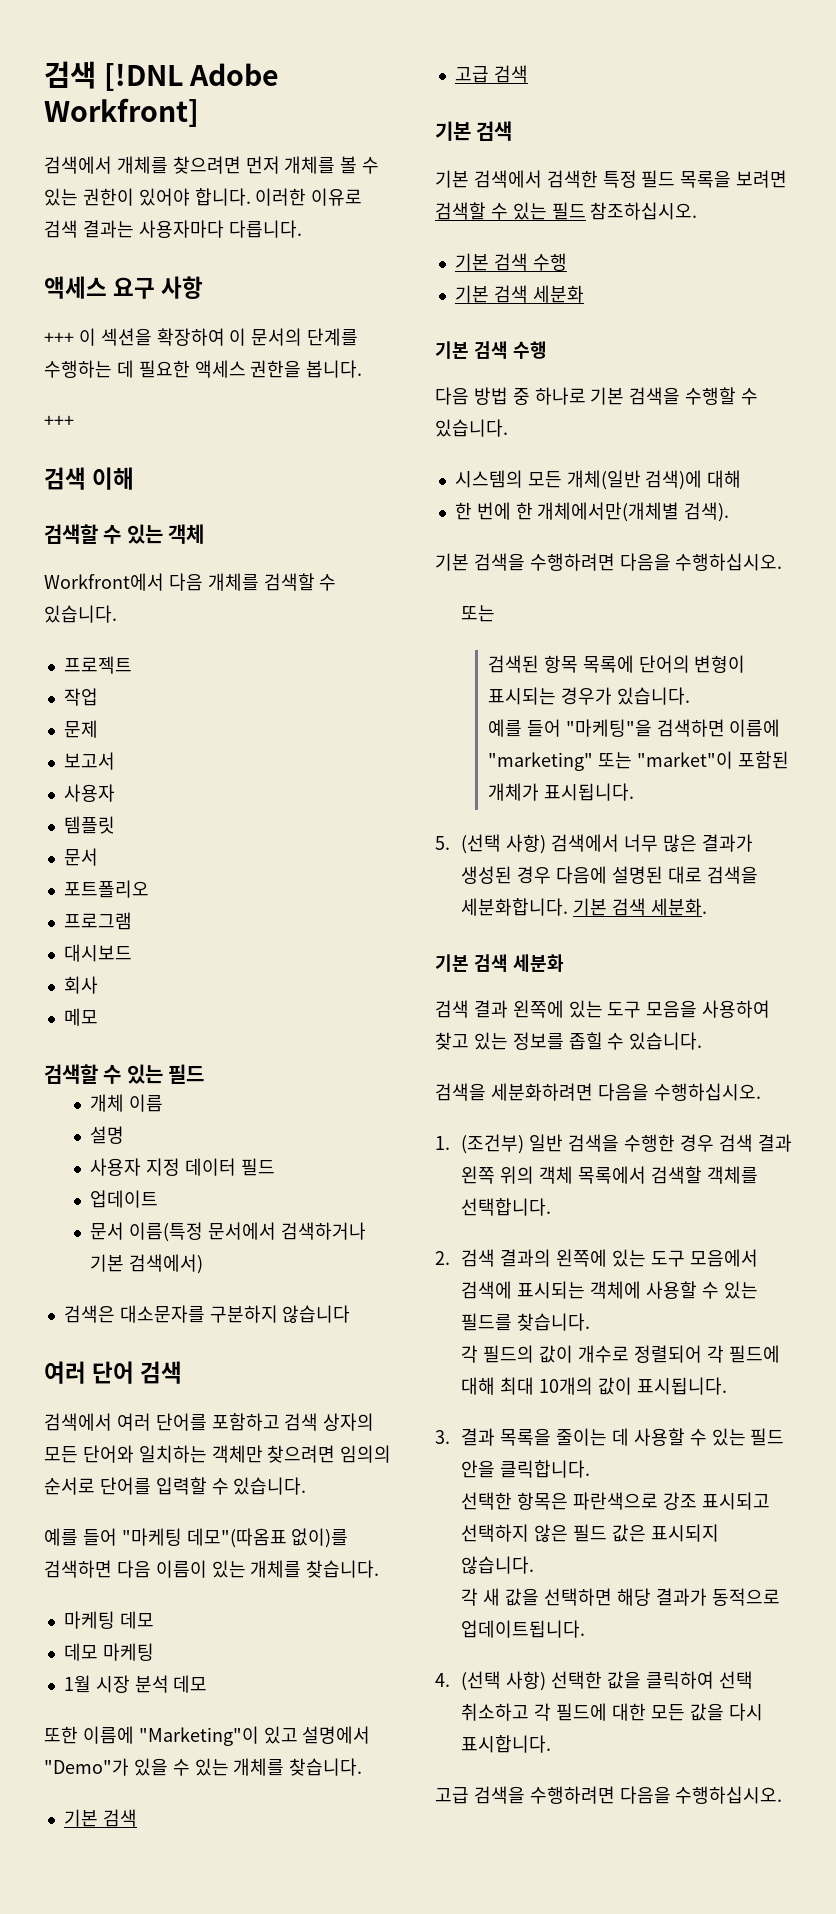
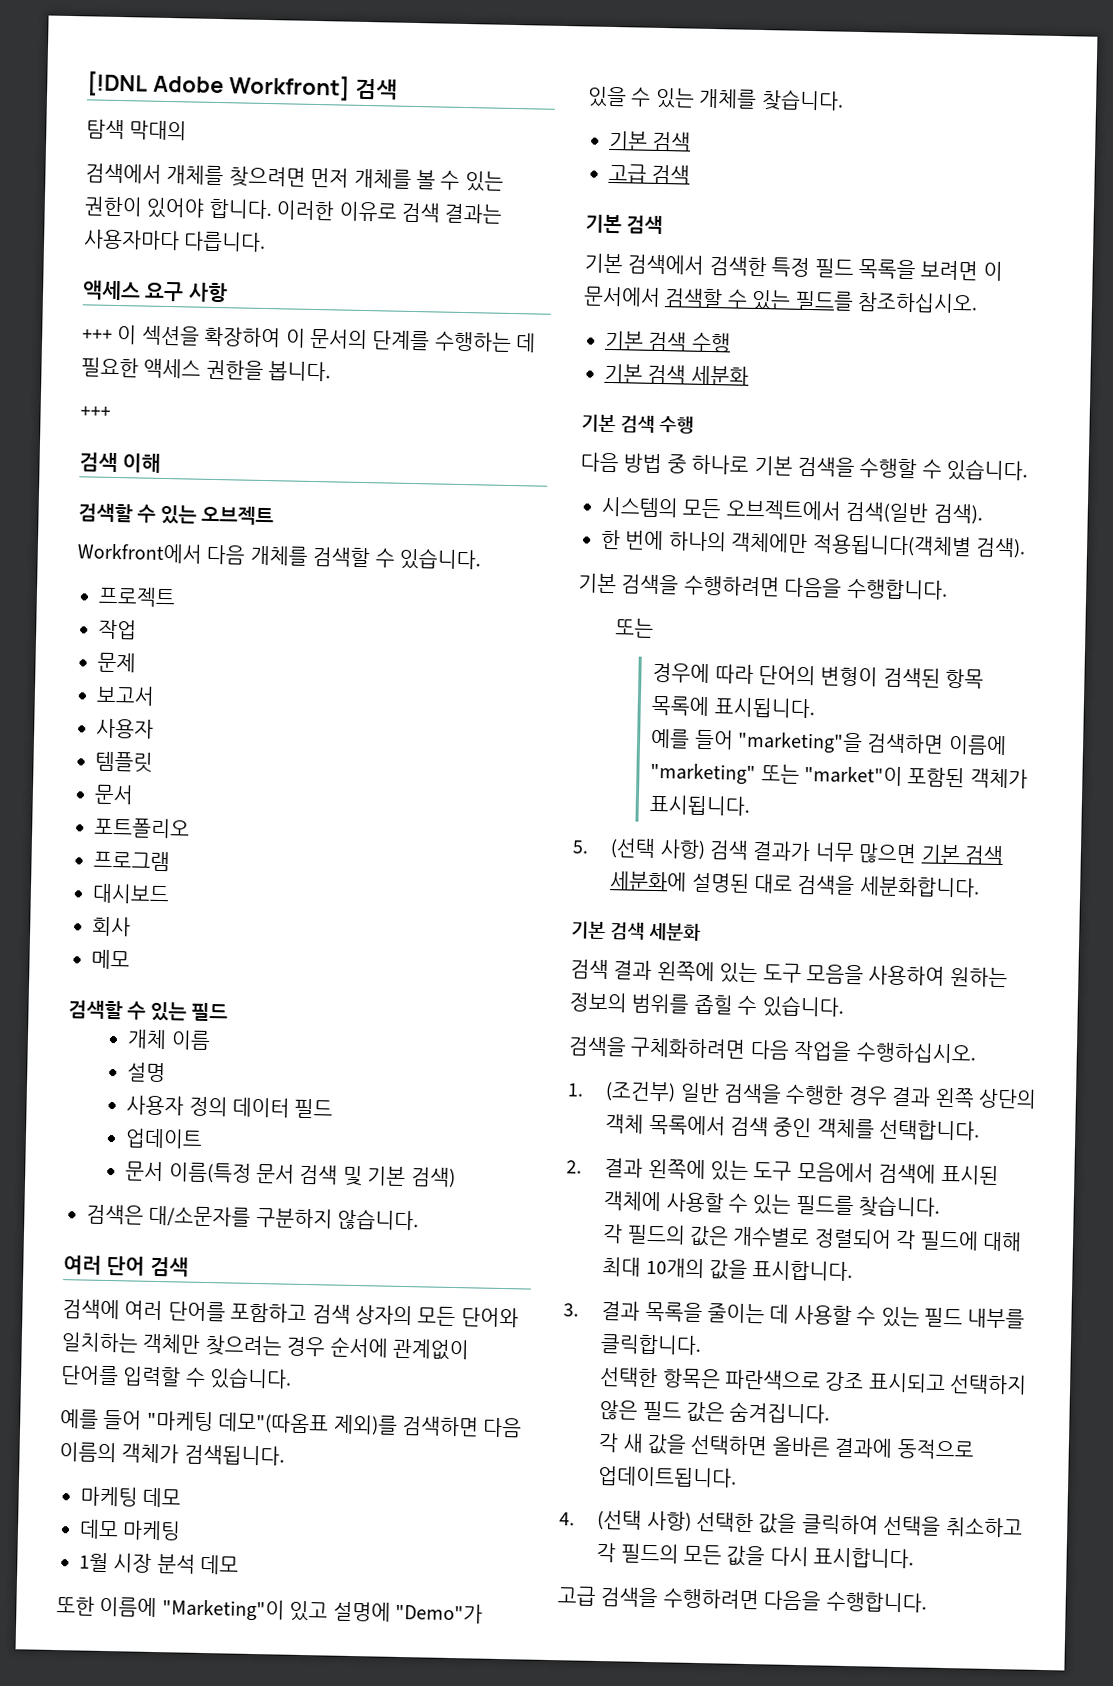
[44,61,96,89] 검색 -> (87, 84) none
(199, 112) none -> [354,78,398,100] [86,119,188,141] 검색 // 탐색 막대의
[168,524,205,544] 객체 -> [201,505,275,526] 오브젝트
[146,1158,181,1176] 지정 -> [188,1096,228,1117] 정의
[207,1222,366,1240] [90,1254,204,1274] [63,1305,351,1323] 문서에서 검색하거나 기본 검색에서) // 검색은 대소문자를 구분하지 않습니다 -> [255,1163,456,1189] [86,1204,420,1231] 문서 검색 및 기본 검색) // 검색은 대/소문자를 구분하지 않습니다.
[44,1413,112,1431] 검색에서 -> [62,1299,120,1320] 검색에
[267,1445,392,1463] [44,1477,95,1495] 찾으려면 임의의 순서로 -> [204,1334,469,1361] 찾으려는 경우 순서에 관계없이
[291,1528,349,1548] 없이)를 -> [332,1414,398,1436] 제외)를
[155,1560,380,1578] 이름이 있는 개체를 찾습니다. -> [59,1442,285,1466] 이름의 객체가 검색됩니다.
[302,1726,371,1744] 설명에서 -> [332,1601,391,1622] 설명에
[435,202,586,220] 검색할 수 있는 필드 -> [982,261,1003,281] [583,286,854,311] 이 문서에서 검색할 수 있는 필드를
[566,470,742,490] 개체(일반 검색)에 대해 -> [725,499,983,525] 오브젝트에서 검색(일반 검색).
[515,502,680,522] 한 개체에서만(개체별 -> [667,531,972,558] 하나의 객체에만 적용됩니다(객체별
[675,553,783,571] 수행하십시오. -> [846,578,948,600] 수행합니다.
[487,655,746,673] [487,687,690,705] [487,719,652,737] 검색된 항목 목록에 단어의 변형이 표시되는 경우가 있습니다. // 예를 들어 "마케팅"을 -> [652,662,985,689] [651,695,815,719] [650,728,864,755] 경우에 따라 단어의 변형이 검색된 항목 목록에 표시됩니다. // 예를 들어 "marketing"을
[487,783,539,801] 개체가 -> [969,768,1028,789] 객체가
[551,834,753,852] [461,866,608,884] 검색에서 너무 많은 결과가 생성된 경우 다음에 -> [708,840,1004,866] [610,871,688,892] 검색 결과가 너무 많으면 기본 검색 세분화에
[573,898,708,916] 기본 검색 세분화. -> (980, 887) none
[435,1032,564,1050] 찾고 있는 정보를 -> [949,966,1008,988] [569,992,690,1014] 원하는 정보의 범위를
[490,1083,649,1101] 세분화하려면 다음을 -> [630,1037,853,1062] 구체화하려면 다음 작업을
[718,1134,753,1152] 검색 -> (888, 1095) none
[500,1166,535,1184] 위의 -> [977,1088,1037,1109] 상단의
[650,1166,702,1184] 검색할 -> [729,1116,813,1138] 검색 중인
[461,1249,552,1267] 검색 결과의 -> [604,1158,644,1178] 결과
[517,1281,586,1299] 표시되는 -> [940,1164,999,1186] 표시된
[539,1345,630,1363] 값이 개수로 -> [688,1225,811,1248] 값은 개수별로
[598,1377,727,1395] 값이 표시됩니다. -> [708,1259,854,1282] 값을 표시합니다.
[461,1460,496,1478] 안을 -> [967,1308,1026,1329] 내부를
[650,1524,719,1542] [461,1556,535,1574] 표시되지 않습니다. -> [729,1401,831,1424] 숨겨집니다.
[616,1588,707,1606] 해당 결과가 -> [771,1436,894,1458] 올바른 결과에
[718,1671,753,1689] 선택 -> [883,1515,942,1536] 선택을
[556,1703,647,1721] 필드에 대한 -> [620,1543,679,1564] 필드의
[675,1786,783,1804] 수행하십시오. -> [825,1591,927,1613] 수행합니다.

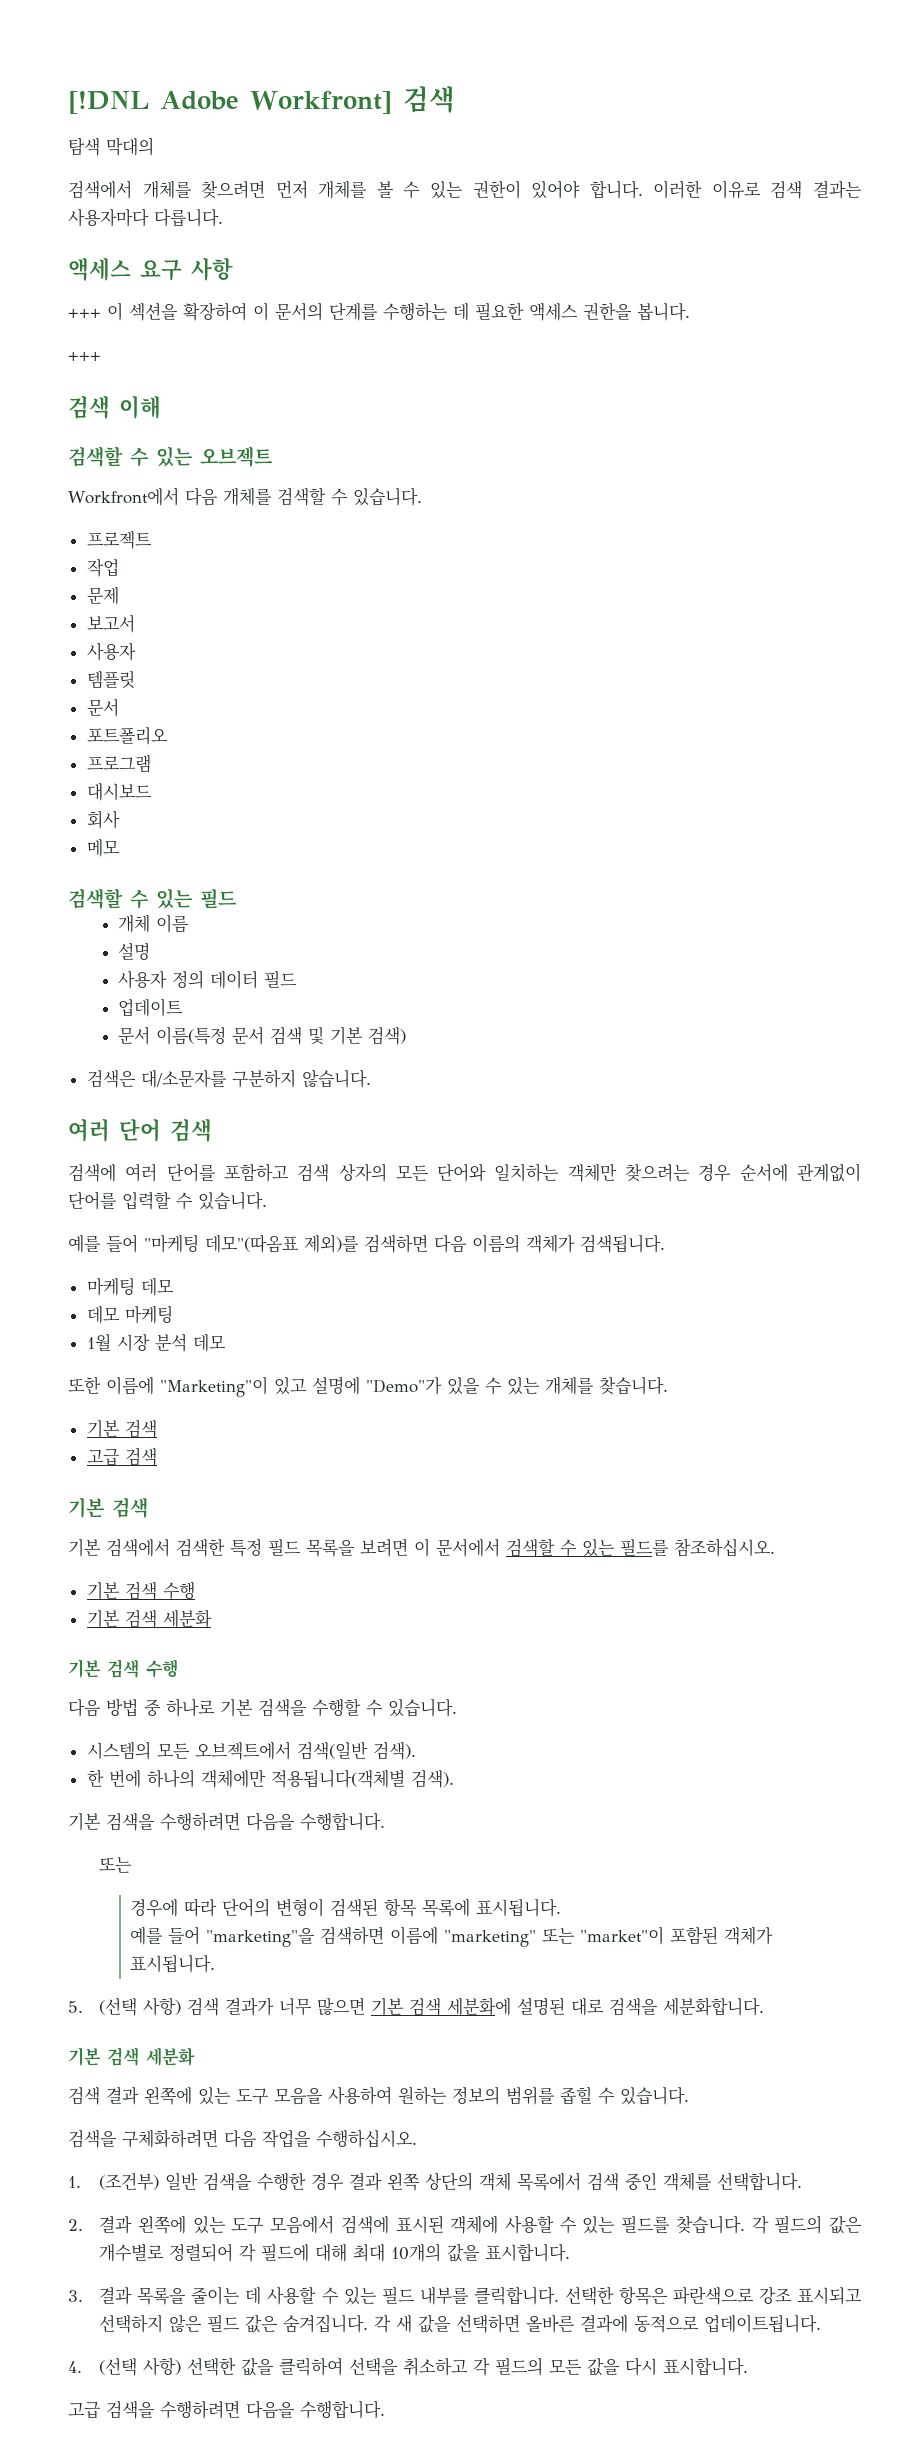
(941, 1206) // -> (745, 2224) none
(703, 1345) // -> (559, 2295) none
(831, 1412) // -> (369, 2323) none

